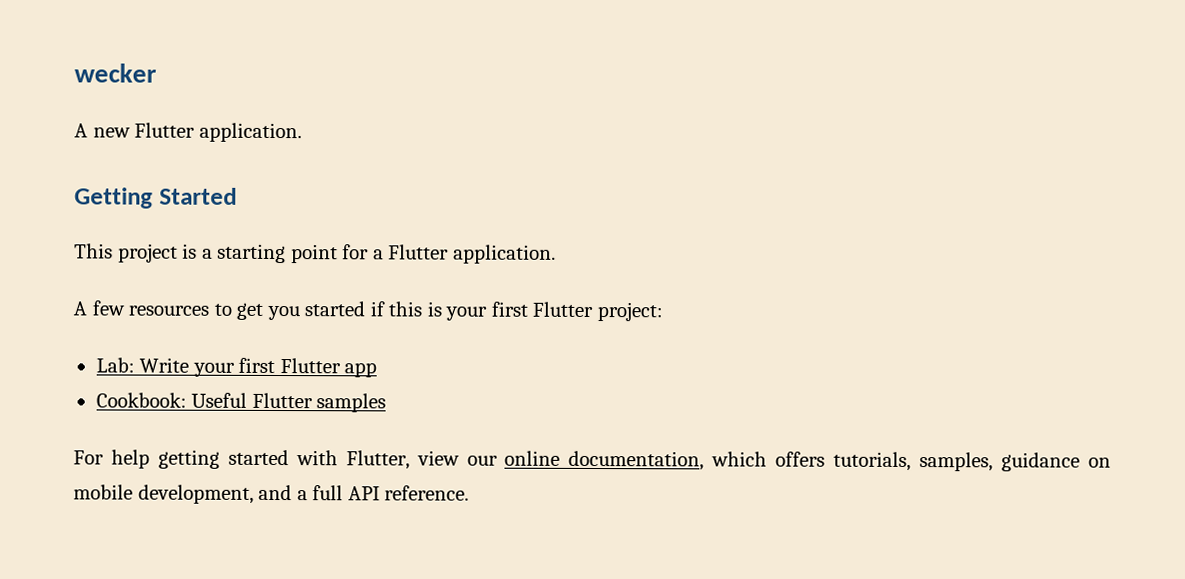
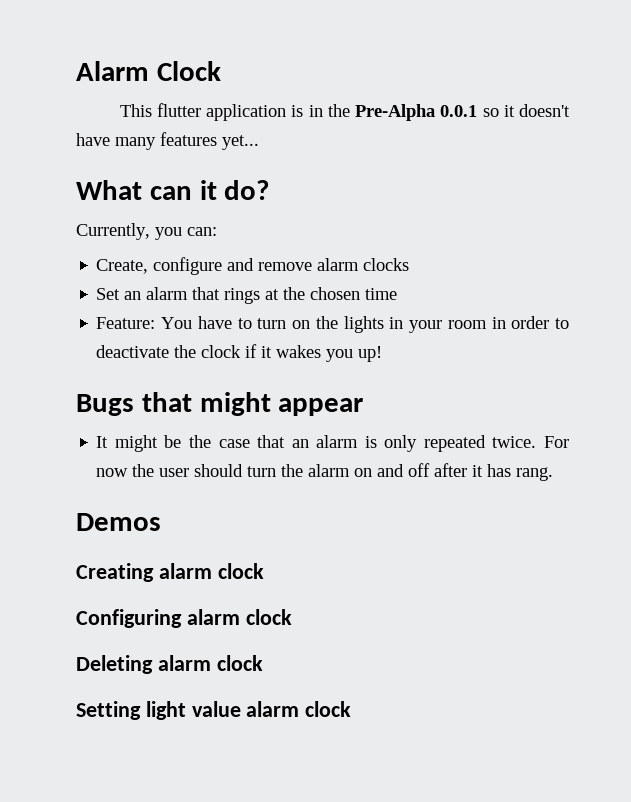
[74,63,157,83] [74,122,302,143] [74,187,237,209] [74,243,556,264] [73,300,663,322] [95,357,378,378] [95,392,387,413] [73,449,1111,472] [73,484,470,504] wecker // A new Flutter application. // Getting Started // This project is a starting point for a Flutter application. // A few resources to get you started if this is your first Flutter project: // Lab: Write your first Flutter app // Cookbook: Useful Flutter samples // For help getting started with Flutter, view our online documentation, which offers tutorials, samples, guidance on mobile development, and a full API reference. -> [76,61,221,81] [119,103,570,121] [76,132,259,150] [76,180,270,200] [76,223,217,240] [96,257,410,275] [96,287,398,304] [96,316,569,333] [96,344,383,362] [76,392,364,416] [96,435,569,452] [96,463,554,481] [76,513,161,531] [76,563,264,582] [76,609,292,628] [76,655,263,674] [76,701,352,720] Alarm Clock // This flutter application is in the Pre-Alpha 0.0.1 so it doesn't have many features yet... // What can it do? // Currently, you can: // Create, configure and remove alarm clocks // Set an alarm that rings at the chosen time // Feature: You have to turn on the lights in your room in order to deactivate the clock if it wakes you up! // Bugs that might appear // It might be the case that an alarm is only repeated twice. For now the user should turn the alarm on and off after it has rang. // Demos // Creating alarm clock // Configuring alarm clock // Deleting alarm clock // Setting light value alarm clock

